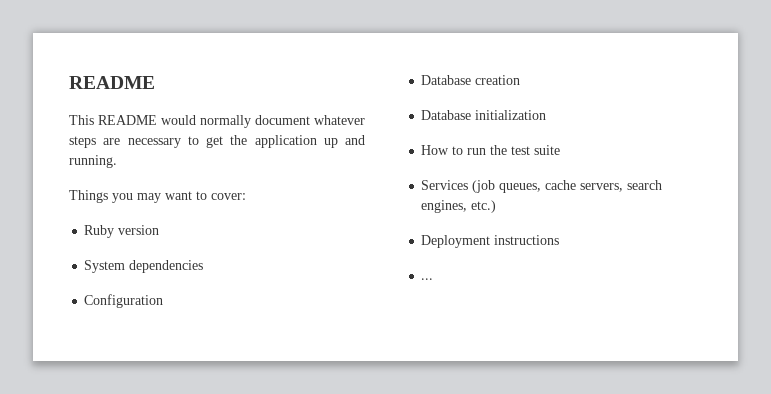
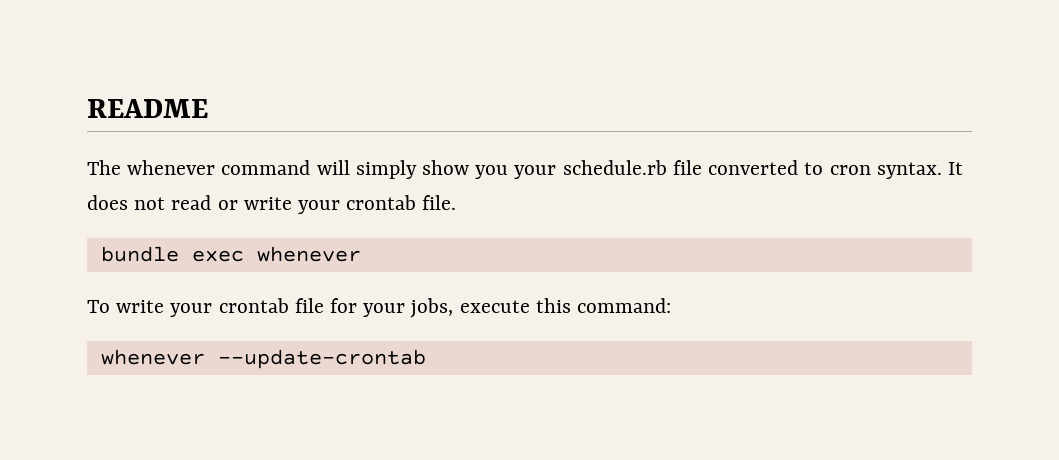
[69,115,365,128] [69,135,365,148] [69,155,117,168] [69,190,246,203] [84,225,160,238] [84,260,204,273] [84,294,164,308] [421,75,521,85] [421,110,547,120] [421,145,561,155] [421,180,663,193] [421,200,497,213] [421,235,560,248] [421,278,434,280] This README would normally document whatever steps are necessary to get the application up and running. // Things you may want to cover: // Ruby version // System dependencies // Configuration // Database creation // Database initialization // How to run the test suite // Services (job queues, cache servers, search engines, etc.) // Deployment instructions // ... -> [87,160,963,179] [87,195,457,214] [100,246,361,262] [87,298,672,318] [100,349,426,369] The whenever command will simply show you your schedule.rb file converted to cron syntax. It does not read or write your crontab file. // bundle exec whenever // To write your crontab file for your jobs, execute this command: // whenever --update-crontab

